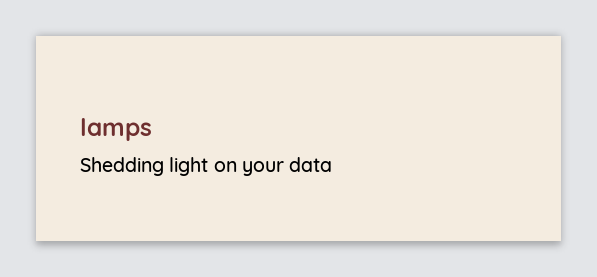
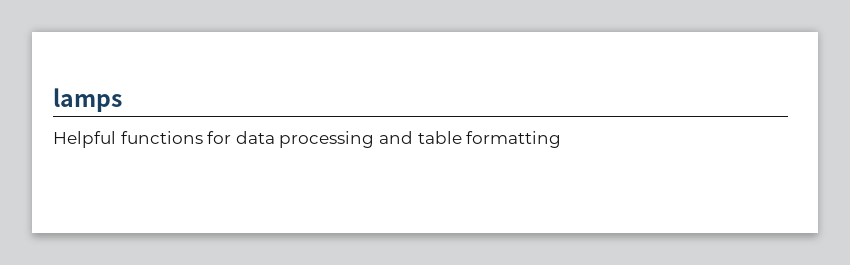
[80,157,333,176] Shedding light on your data -> [53,131,562,148] Helpful functions for data processing and table formatting

